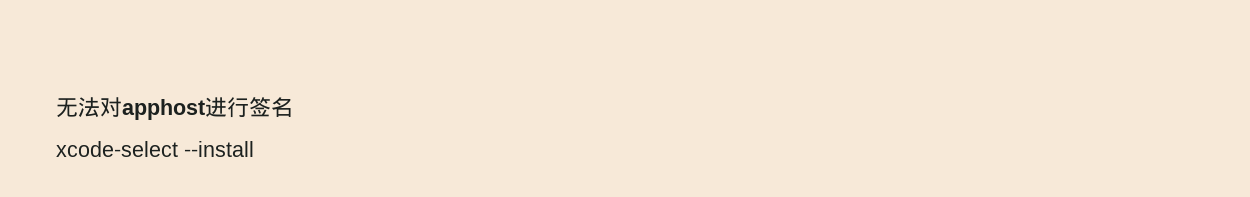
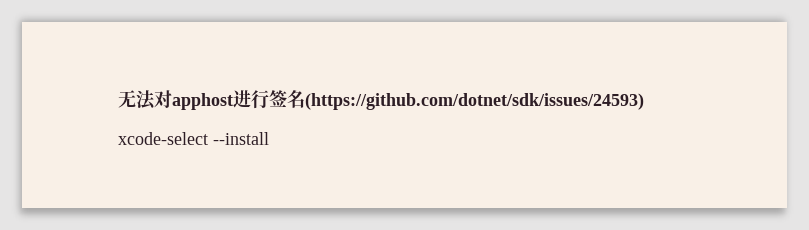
(293, 107) none -> [305,93,644,110] (https://github.com/dotnet/sdk/issues/24593)

